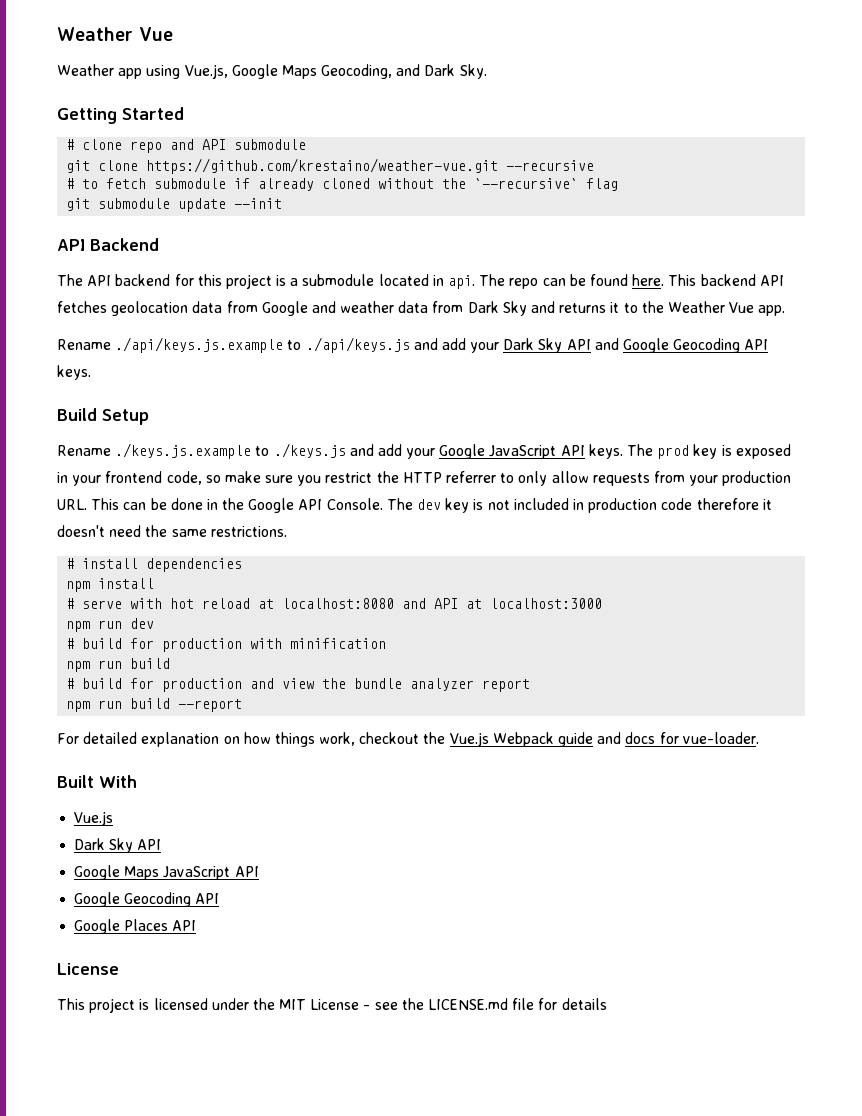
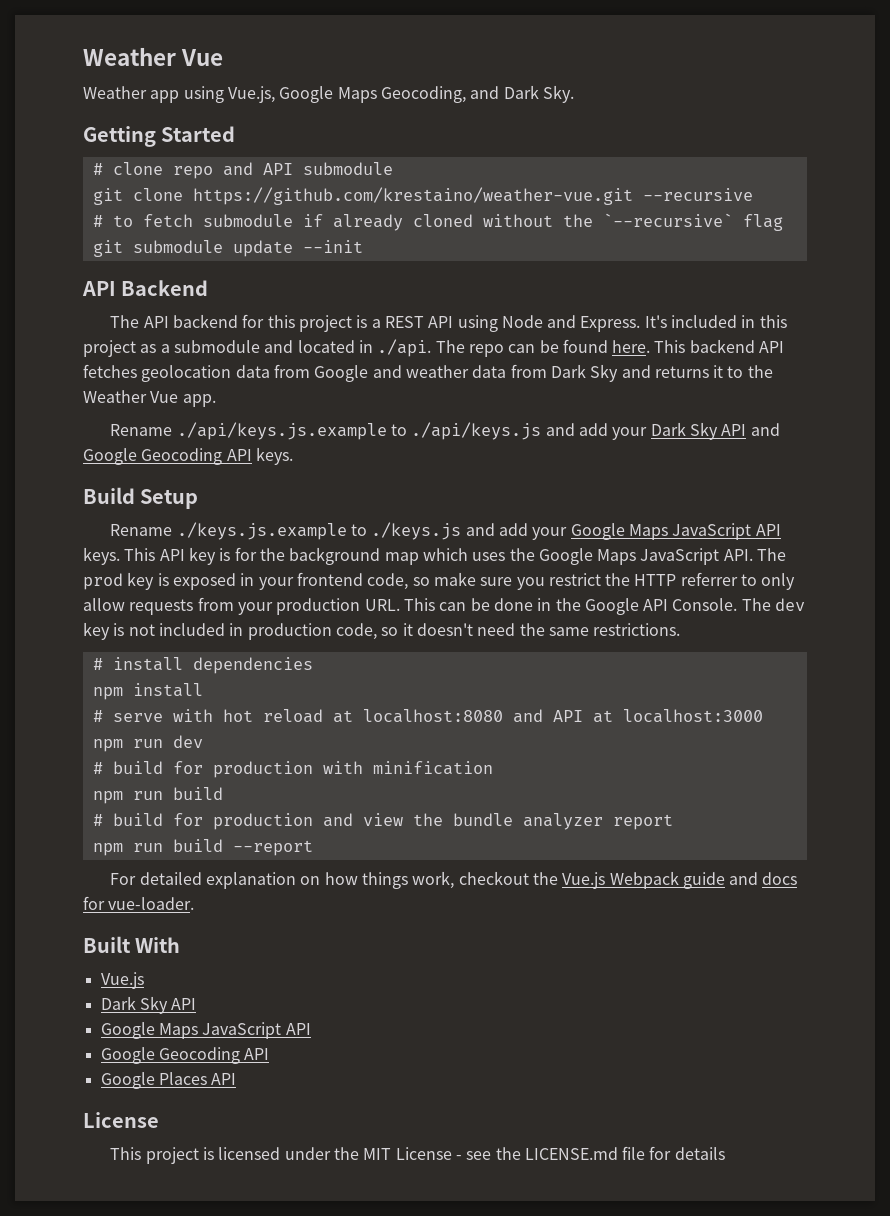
[302,274,375,286] submodule -> [384,315,787,332] [83,340,294,357] REST API using Node and Express. It's included in this project as a submodule and
[448,275,476,289] api. -> [377,339,432,357] ./api.
(486, 451) none -> [628,524,668,540] Maps
(623, 451) none -> [124,547,753,565] This API key is for the background map which uses the Google Maps JavaScript API.
[661,498,759,510] code therefore -> [335,623,399,640] code, so

